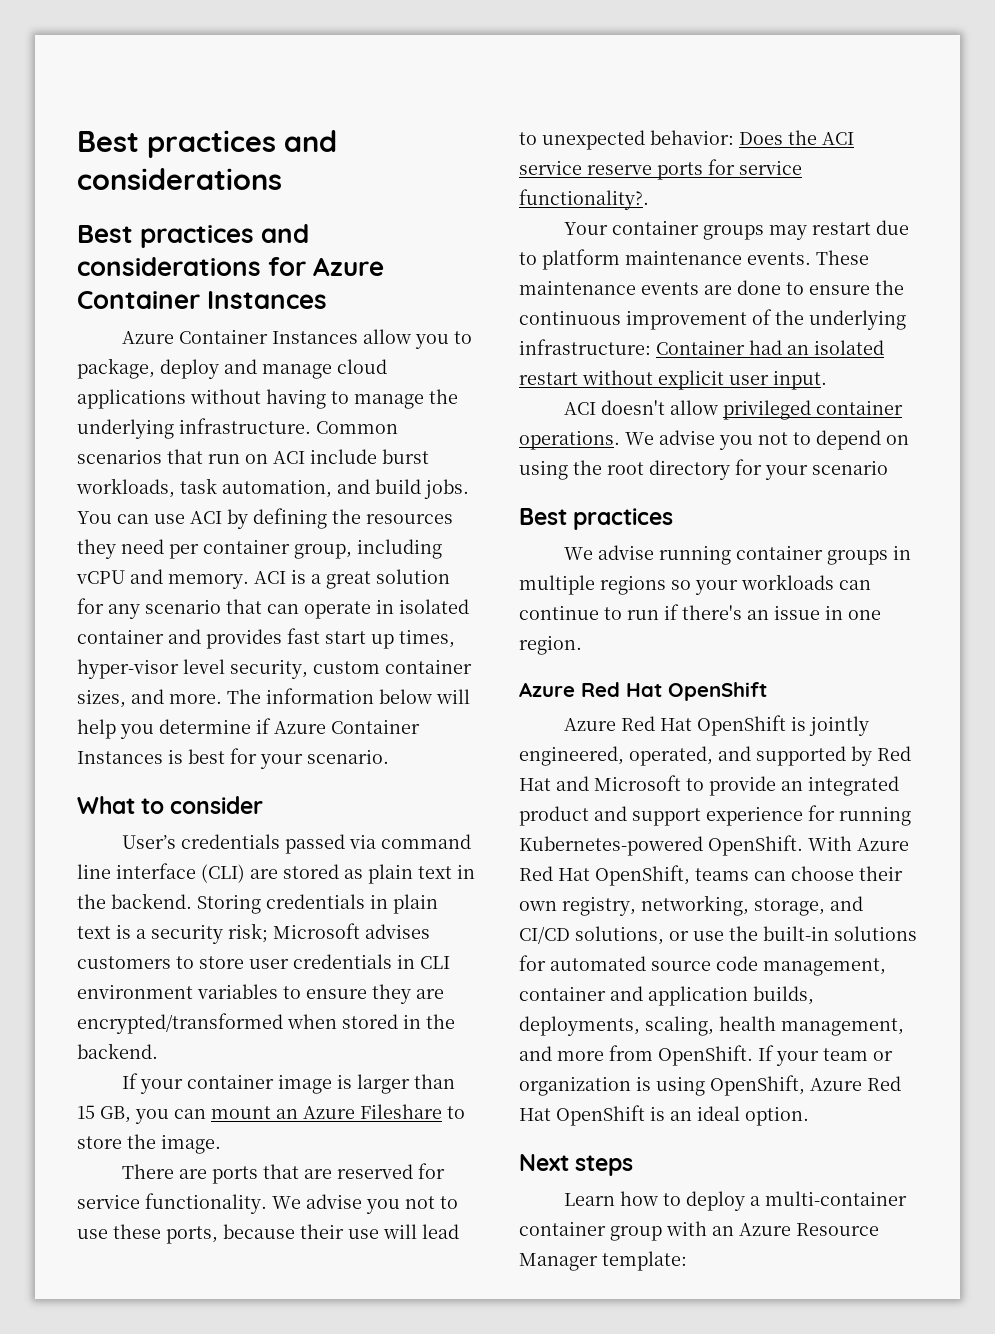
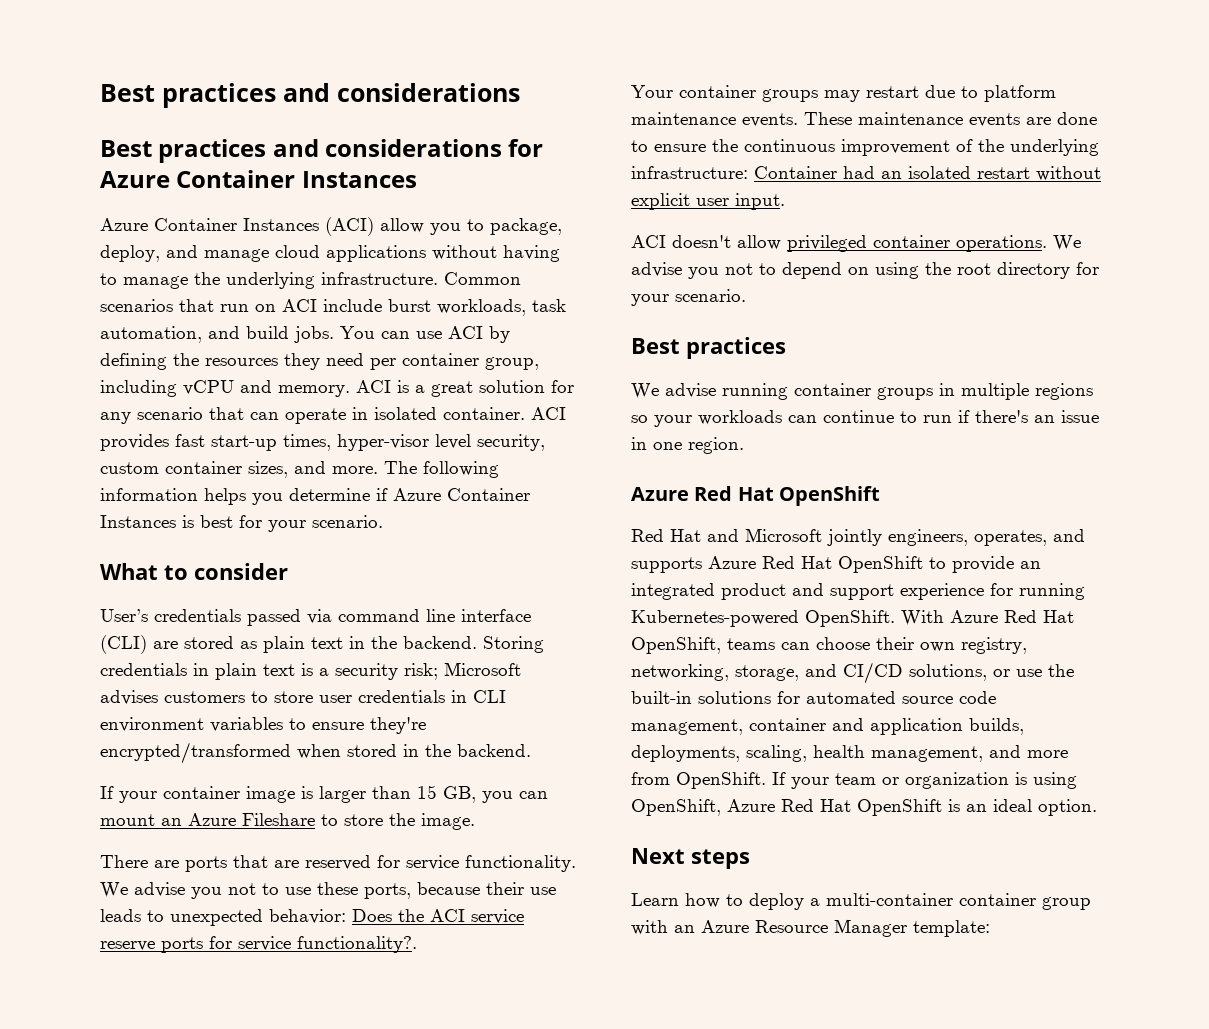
(359, 337) none -> [325,217,374,236] (ACI)
[160,359,219,379] deploy -> [100,245,160,262] deploy,
[77,628,394,649] container and provides fast start up -> [443,407,566,420] [100,434,277,451] container. ACI provides fast start-up
[266,688,470,704] [77,719,116,739] information below will help -> [423,461,499,478] [100,488,246,505] following information helps
[372,984,444,1004] they are -> [370,717,426,734] they're
[383,1224,459,1239] will lead -> [100,909,141,922] leads
[812,460,888,475] scenario -> [675,289,746,302] scenario.
[564,715,870,736] [519,746,911,766] [519,775,681,791] Azure Red Hat OpenShift is jointly engineered, operated, and supported by Red Hat and Microsoft -> [631,528,1085,546] [631,556,923,573] Red Hat and Microsoft jointly engineers, operates, and supports Azure Red Hat OpenShift

